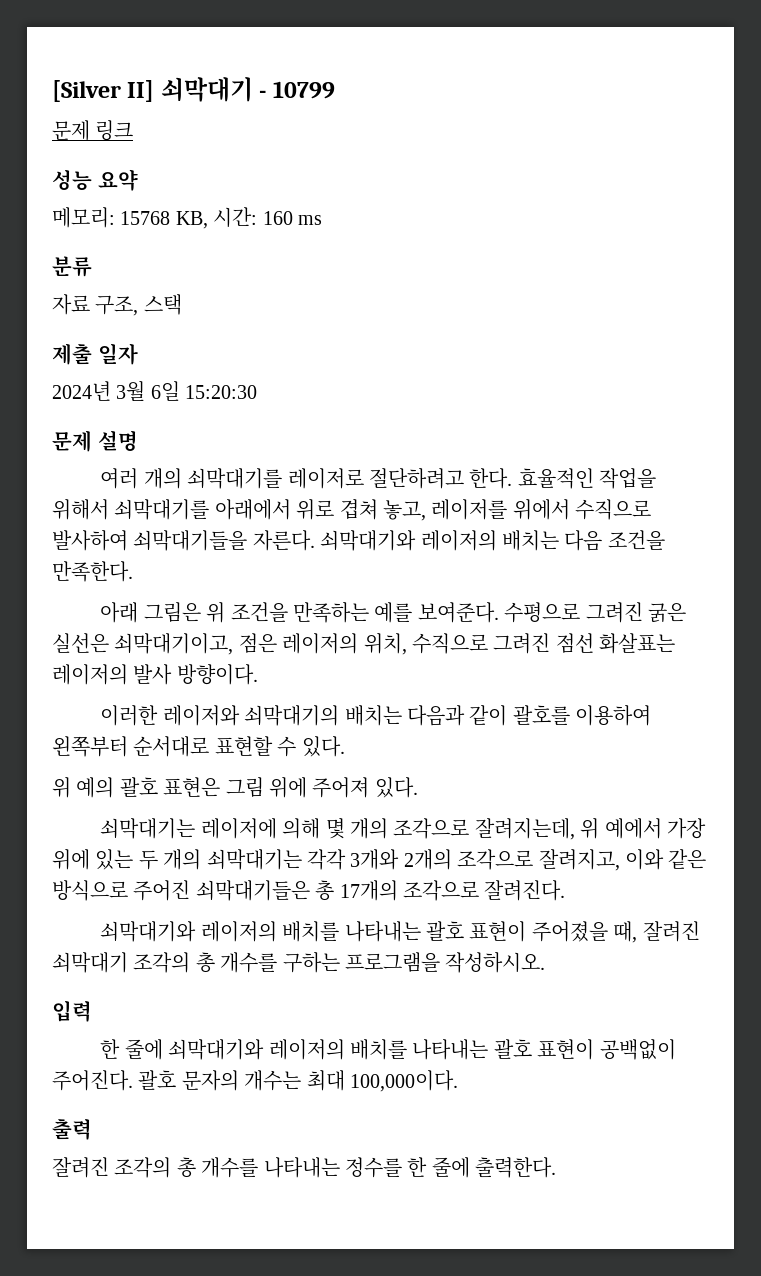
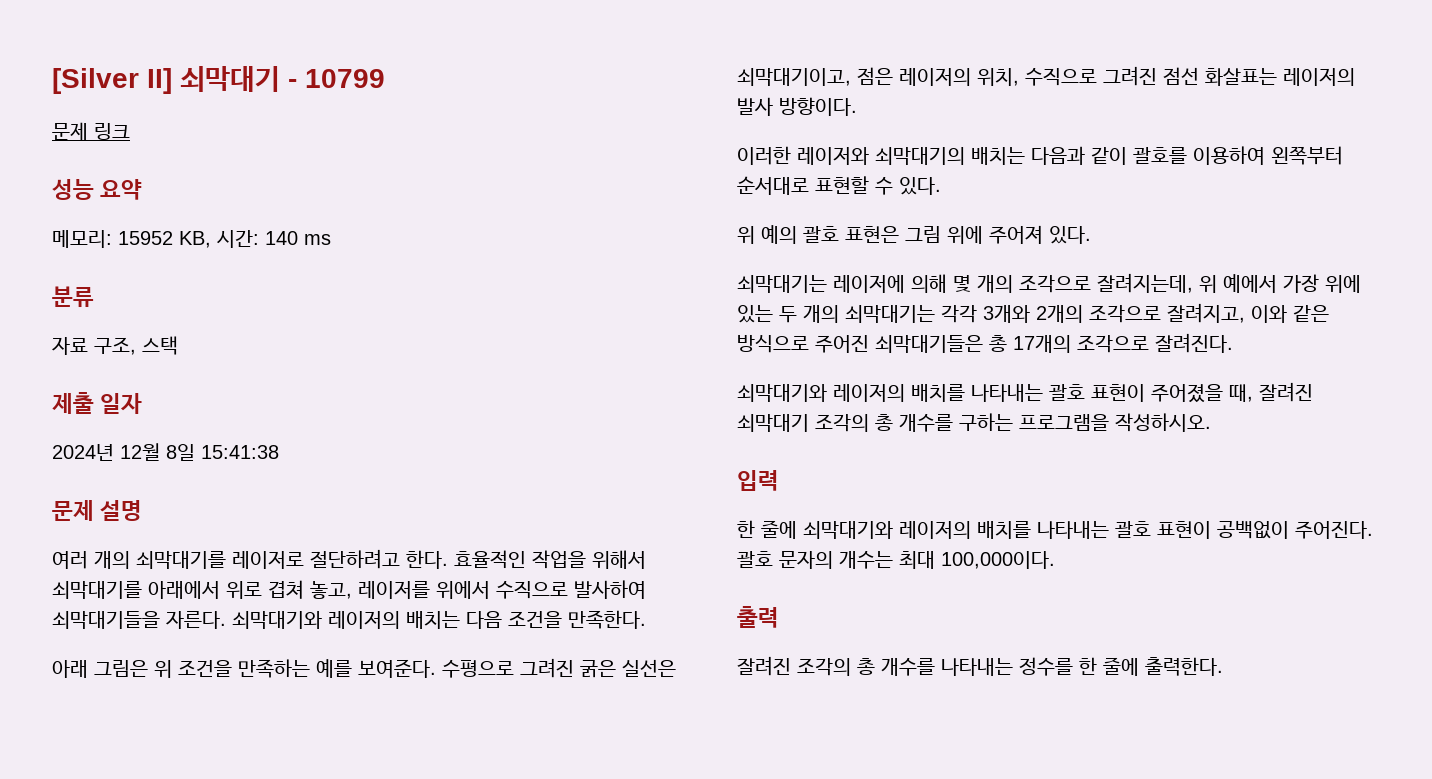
[120,211,171,225] 15768 -> [118,231,173,245] 15952
[262,211,293,225] 160 -> [265,231,298,245] 140
[116,380,258,401] 3월 6일 15:20:30 -> [120,443,279,461] 12월 8일 15:41:38

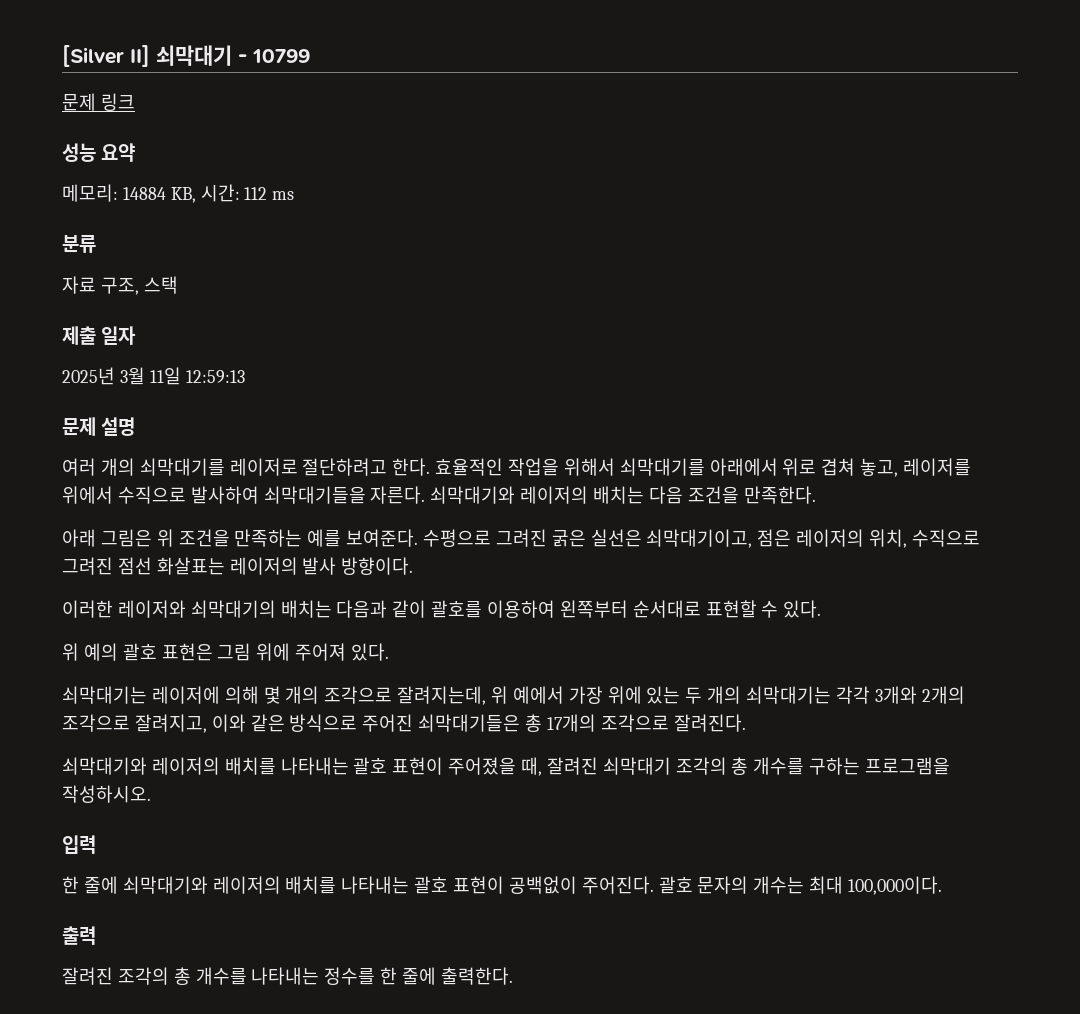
[118,231,173,245] 15952 -> [122,187,166,200] 14884
[265,231,298,245] 140 -> [244,187,268,200] 112
[52,443,279,461] 2024년 12월 8일 15:41:38 -> [62,367,245,385] 2025년 3월 11일 12:59:13

